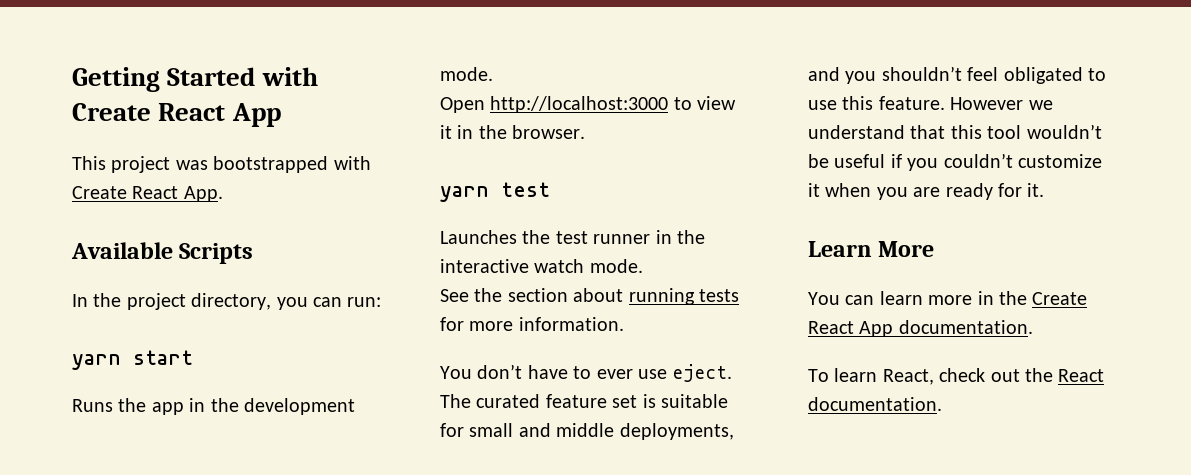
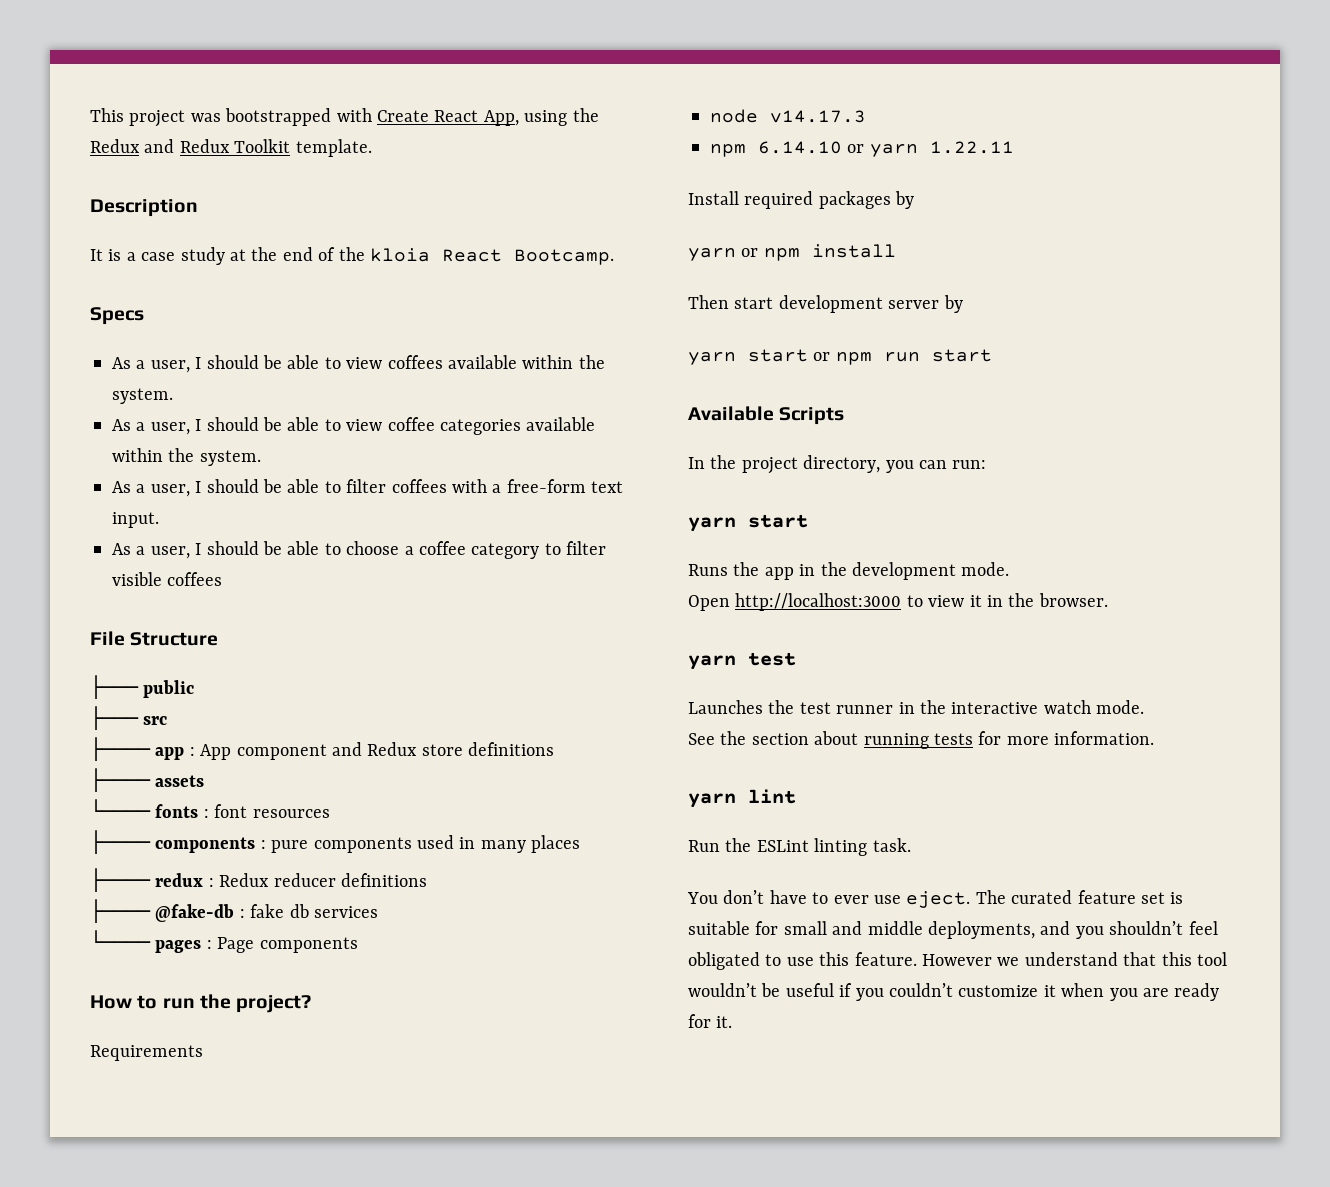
[72,67,318,92] [72,103,281,127] Getting Started with Create React App // -> (90, 115) none
[183,186,223,202] App. -> [483,108,599,126] [90,139,372,157] [90,199,198,217] [90,247,614,265] [90,307,144,325] [112,355,605,373] [112,388,173,404] [112,417,596,435] [112,448,261,466] [112,479,624,497] [112,512,159,528] [112,541,607,559] [112,572,223,586] [90,631,219,646] [90,675,195,699] [90,706,168,730] [90,737,555,761] [90,768,205,792] [90,799,330,818] [90,830,581,854] [90,868,427,892] [90,899,378,923] [90,930,358,953] [90,994,312,1013] [90,1045,203,1061] [710,109,866,123] [710,141,1014,157] [688,191,915,209] [688,244,896,261] [688,295,963,313] [688,349,992,365] App, using the Redux and Redux Toolkit template. // Description // It is a case study at the end of the kloia React Bootcamp. // Specs // As a user, I should be able to view coffees available within the system. // As a user, I should be able to view coffee categories available within the system. // As a user, I should be able to filter coffees with a free-form text input. // As a user, I should be able to choose a coffee category to filter visible coffees // File Structure // ├─── public // ├─── src // ├──── app : App component and Redux store definitions // ├──── assets // └──── fonts : font resources // ├──── components : pure components used in many places // ├──── redux : Redux reducer definitions // ├──── @fake-db : fake db services // └──── pages : Page components // How to run the project? // Requirements // node v14.17.3 // npm 6.14.10 or yarn 1.22.11 // Install required packages by // yarn or npm install // Then start development server by // yarn start or npm run start
(624, 324) none -> [688,789,796,808] [688,838,911,856] // yarn lint // Run the ESLint linting task.
[808,241,935,257] [808,291,1088,305] [808,320,1033,337] [808,368,1105,385] [808,397,942,411] // Learn More // You can learn more in the Create React App documentation. // To learn React, check out the React documentation. -> (733, 1022) none

